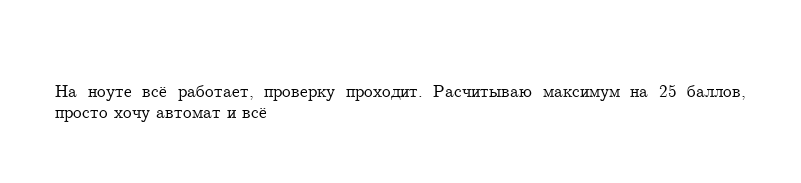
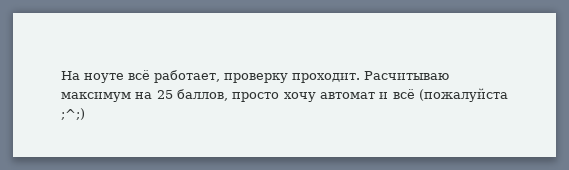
(267, 113) none -> [418,88,508,102] [61,108,85,120] (пожалуйста ;^;)

